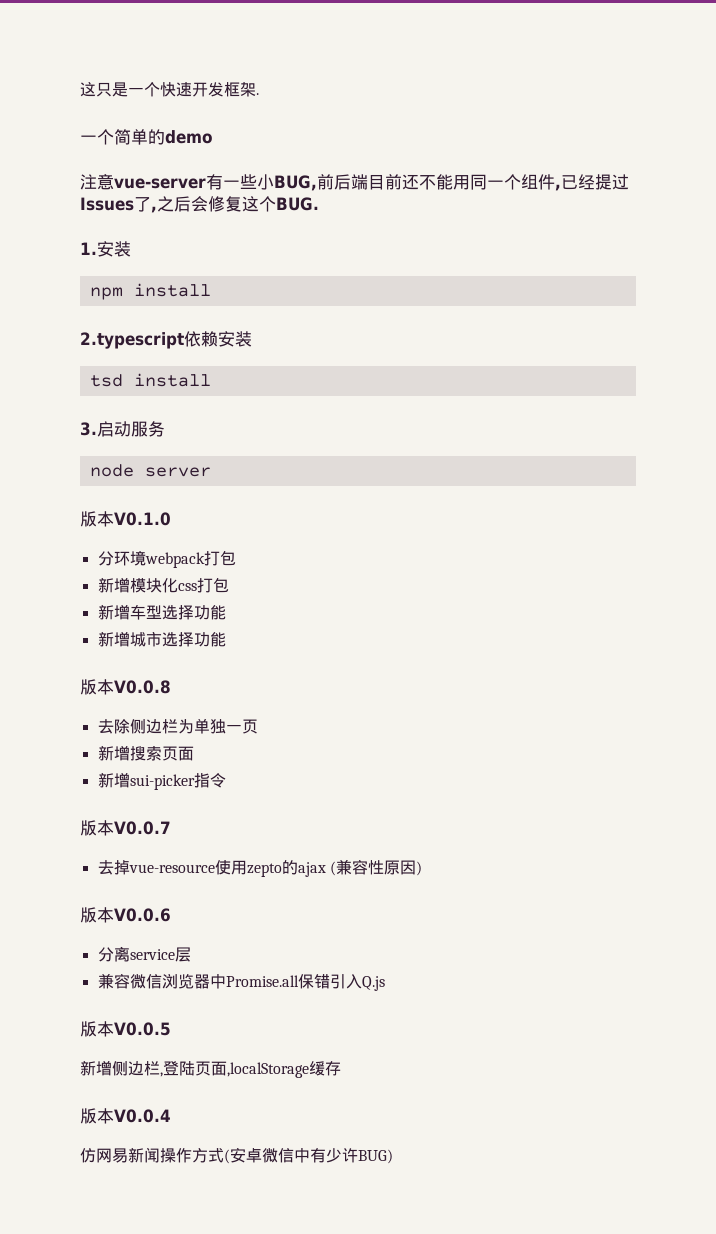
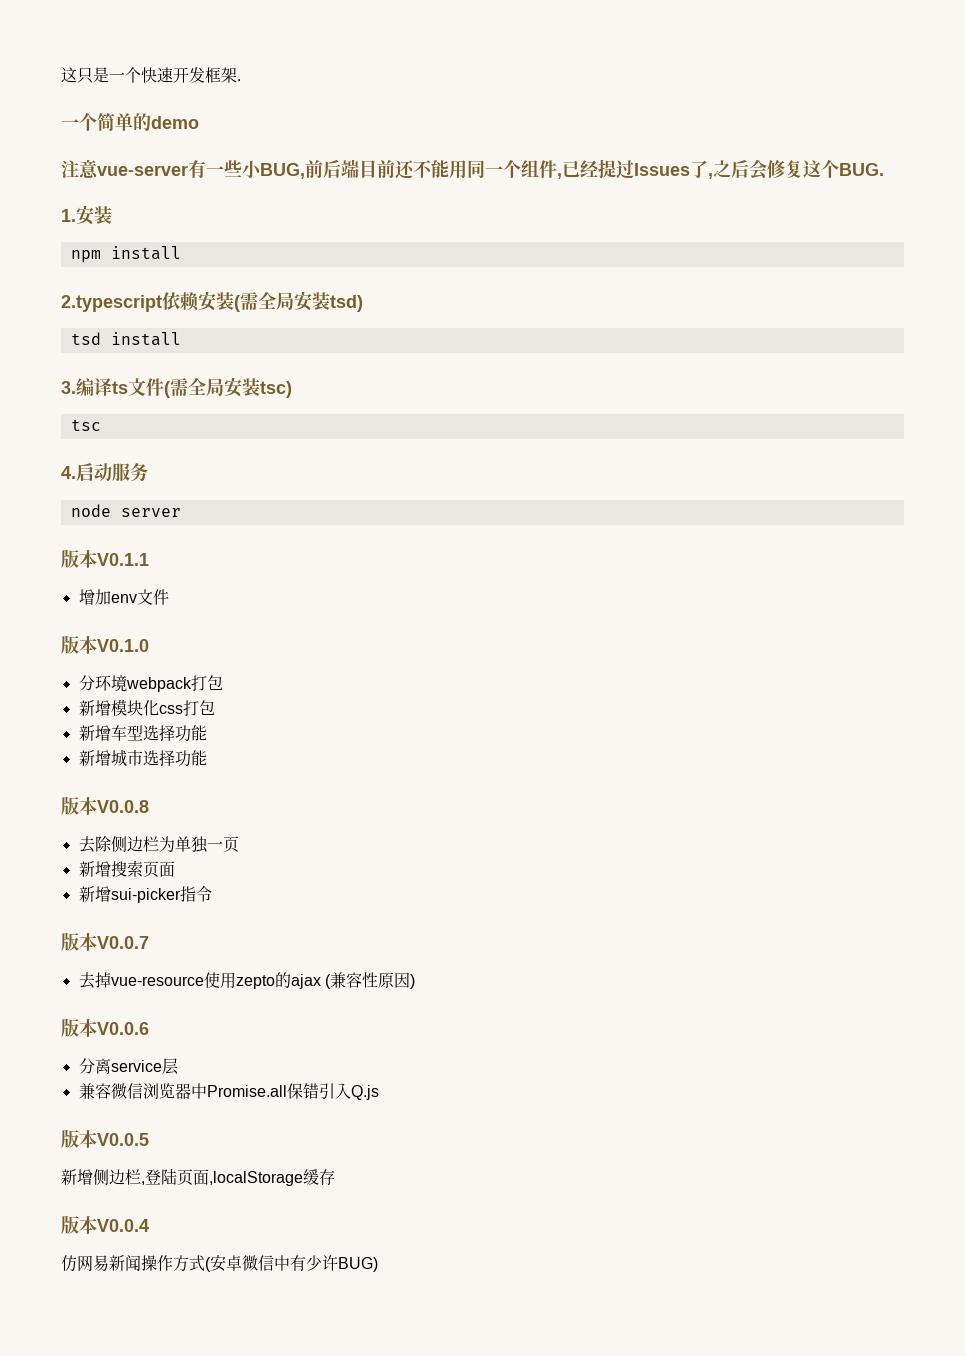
(252, 339) none -> [234,291,363,312] (需全局安装tsd)
(97, 429) none -> [76,377,292,398] [70,419,101,431] [61,466,76,479] 编译ts文件(需全局安装tsc) // tsc // 4.
(211, 472) none -> [61,549,149,568] [78,589,169,605] // 版本V0.1.1 // 增加env文件

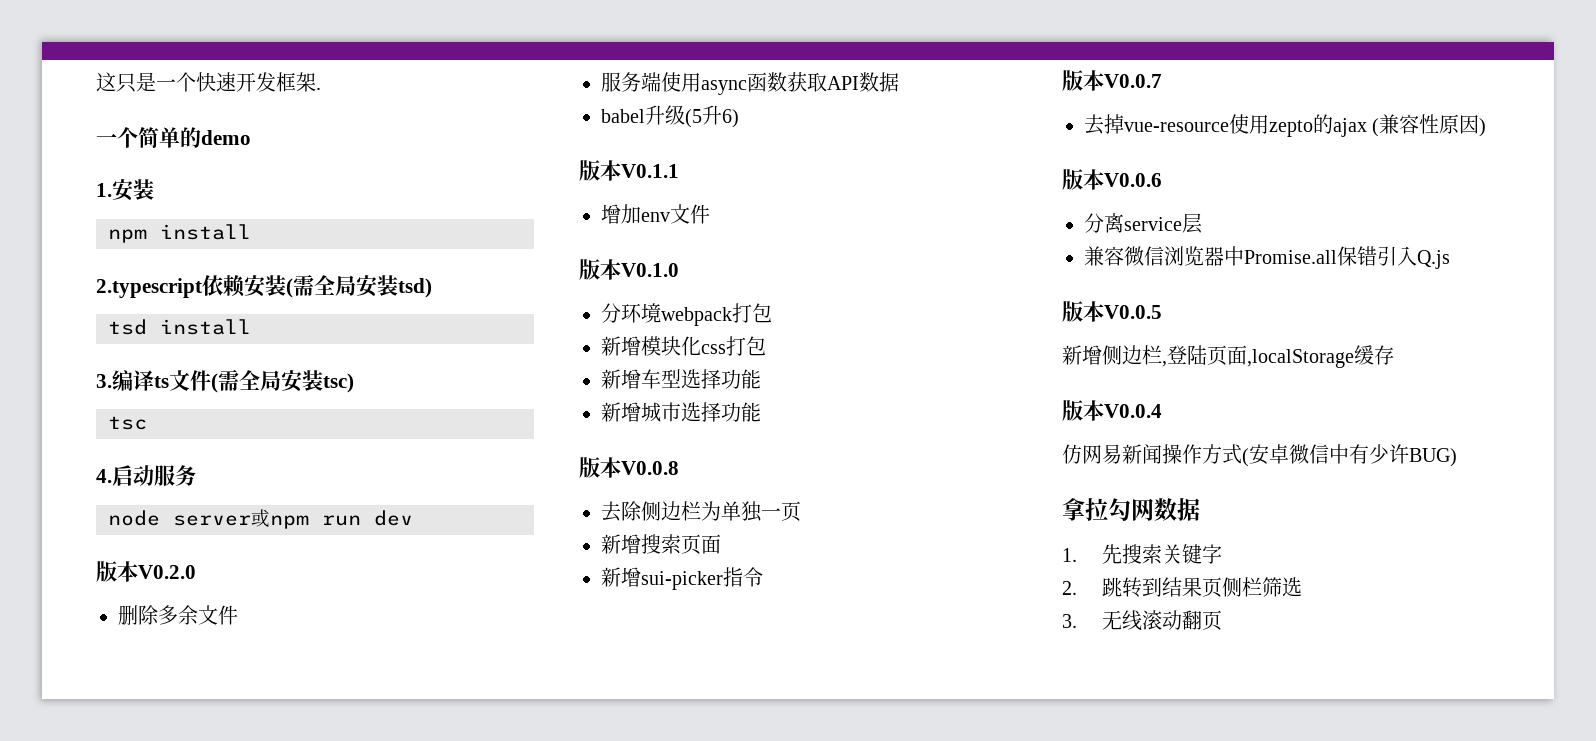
[61,159,884,180] // 注意vue-server有一些小BUG,前后端目前还不能用同一个组件,已经提过Issues了,之后会修复这个BUG. -> (251, 137) none
(181, 512) none -> [251,509,413,529] [96,561,196,582] [118,605,238,625] [601,72,899,95] [601,105,739,128] 或npm run dev // 版本V0.2.0 // 删除多余文件 // 服务端使用async函数获取API数据 // babel升级(5升6)
(378, 1264) none -> [1062,498,1200,522] [1062,544,1222,564] [1062,577,1302,598] [1062,610,1222,631] // 拿拉勾网数据 // 1.先搜索关键字 // 2.跳转到结果页侧栏筛选 // 3.无线滚动翻页

